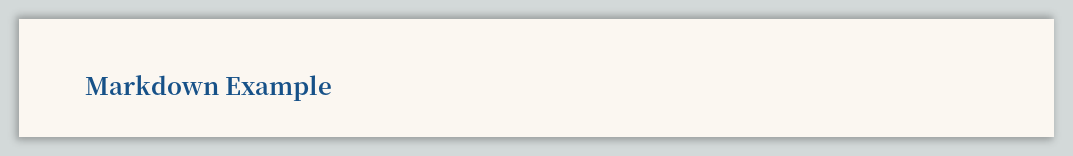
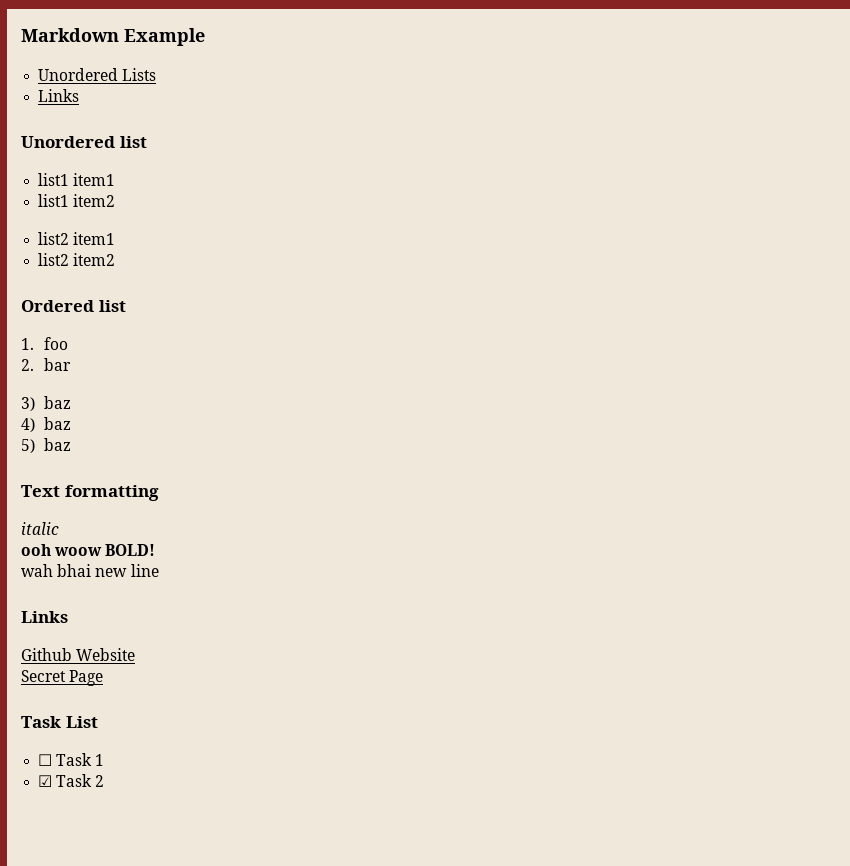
(333, 88) none -> [38,68,157,81] [38,89,80,102] [21,136,147,148] [38,173,116,186] [38,194,116,207] [38,232,116,245] [38,253,116,266] [21,300,126,312] [21,337,69,350] [21,358,72,371] [21,396,72,411] [21,417,72,432] [21,438,72,453] [21,485,159,501] [21,522,59,535] [21,544,156,556] [21,564,159,577] [21,611,68,623] [21,648,136,661] [21,670,104,686] [21,716,98,728] [38,753,105,766] [38,774,105,787] // Unordered Lists // Links // Unordered list // list1 item1 // list1 item2 // list2 item1 // list2 item2 // Ordered list // 1. foo // 2. bar // 3) baz // 4) baz // 5) baz // Text formatting // italic // ooh woow BOLD! // wah bhai new line // Links // Github Website // Secret Page // Task List // ☐ Task 1 // ☑ Task 2

